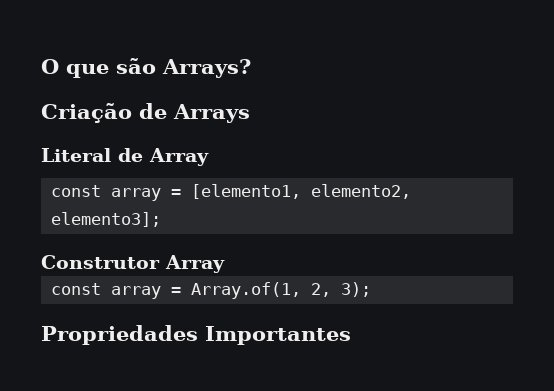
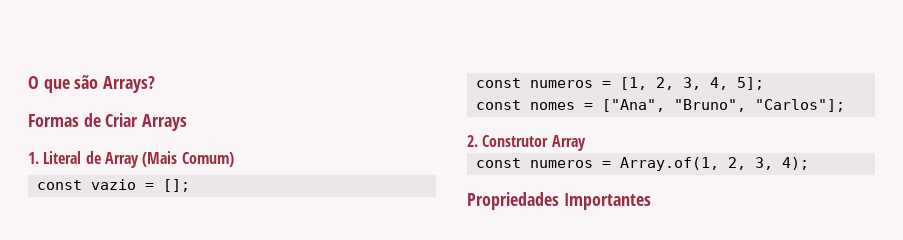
[41,103,167,123] Criação de -> [28,113,139,127] Formas de Criar
(250, 113) none -> [28,152,39,164] 1.
[50,184,411,201] [50,212,161,227] // const array = [elemento1, elemento2, elemento3]; // -> [142,151,234,167] [37,179,190,192] [476,77,764,90] [476,99,845,112] [467,135,478,147] (Mais Comum) // const vazio = []; // const numeros = [1, 2, 3, 4, 5]; // const nomes = ["Ana", "Bruno", "Carlos"]; // 2.
[110,286,161,299] array -> [530,160,593,168] numeros
[340,282,371,297] 3); -> [755,157,809,170] 3, 4);

